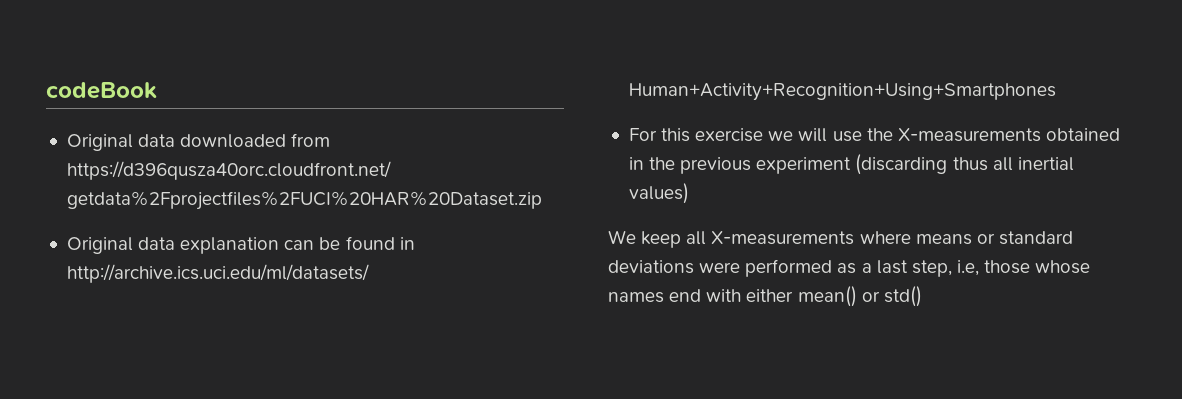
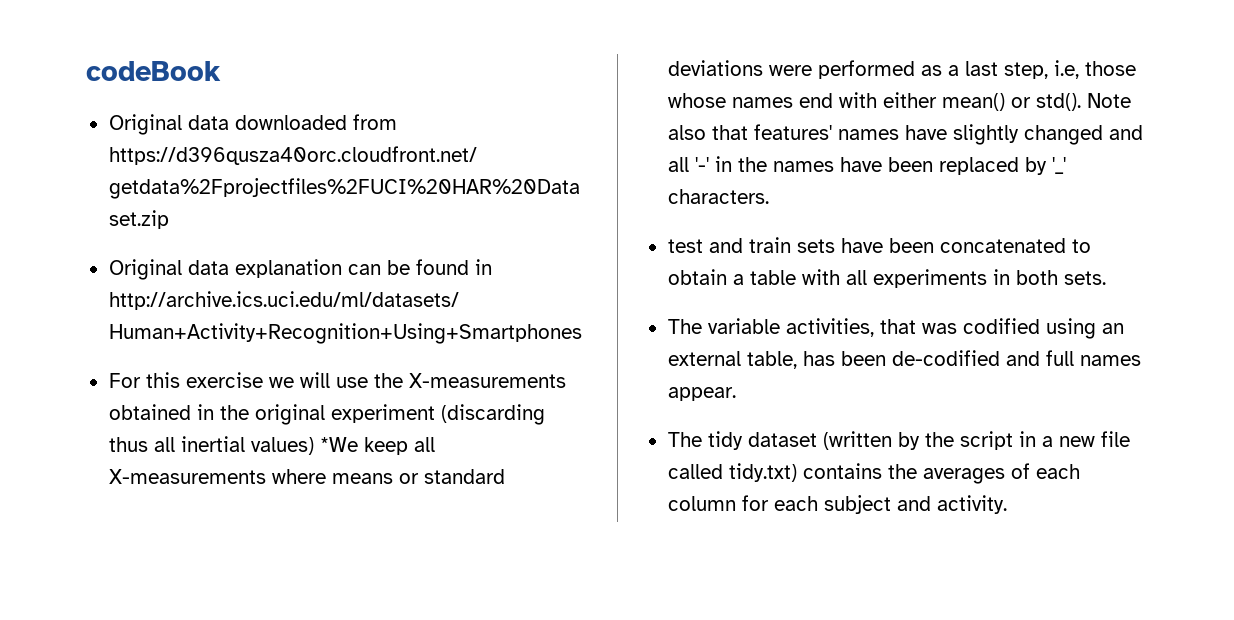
[680,157,752,174] previous -> [254,404,325,425] original
[608,230,636,244] // We -> [319,437,358,452] *We
[883,286,922,307] std() -> [1035,93,1131,111] [667,124,1143,145] [667,156,1066,175] [667,189,769,204] [667,237,1091,253] [667,269,1106,288] [667,318,1124,339] [667,350,1141,369] [667,387,736,401] [667,431,1130,450] [667,463,1080,484] [667,495,1007,514] std(). Note also that features' names have slightly changed and all '-' in the names have been replaced by '_' characters. // test and train sets have been concatenated to obtain a table with all experiments in both sets. // The variable activities, that was codified using an external table, has been de-codified and full names appear. // The tidy dataset (written by the script in a new file called tidy.txt) contains the averages of each column for each subject and activity.

